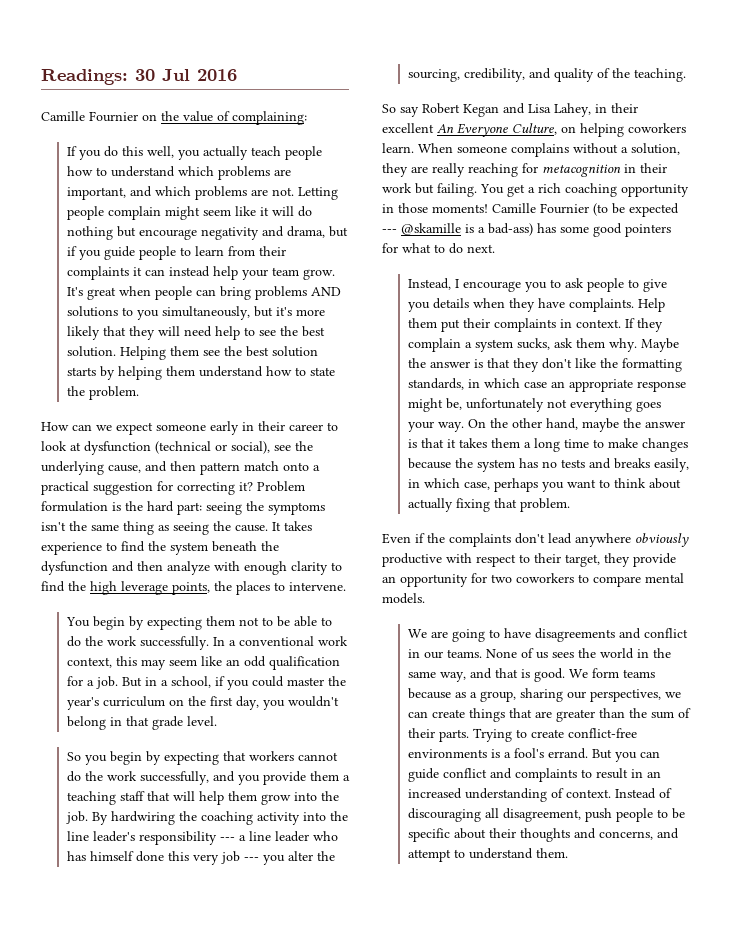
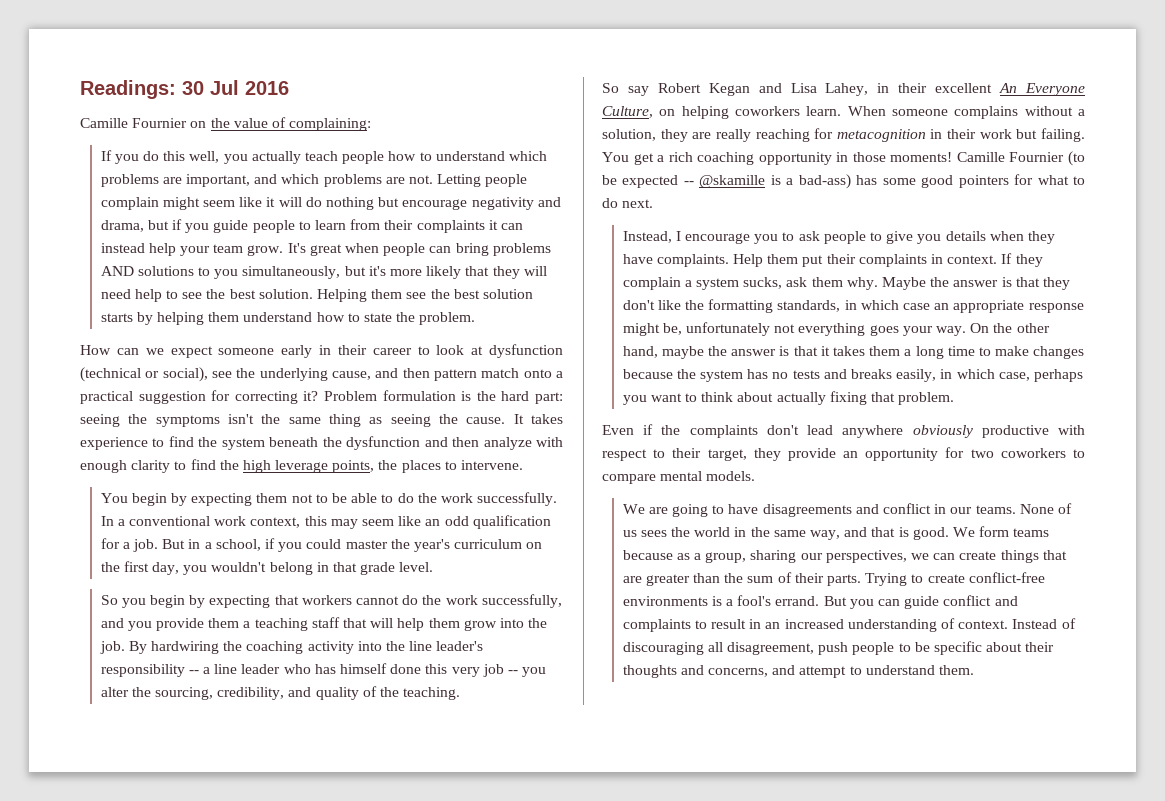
[219,837,235,841] --- -> [188,670,199,674] --
[243,857,259,861] --- -> [507,670,518,674] --
[382,229,397,233] --- -> [683,181,694,185] --

